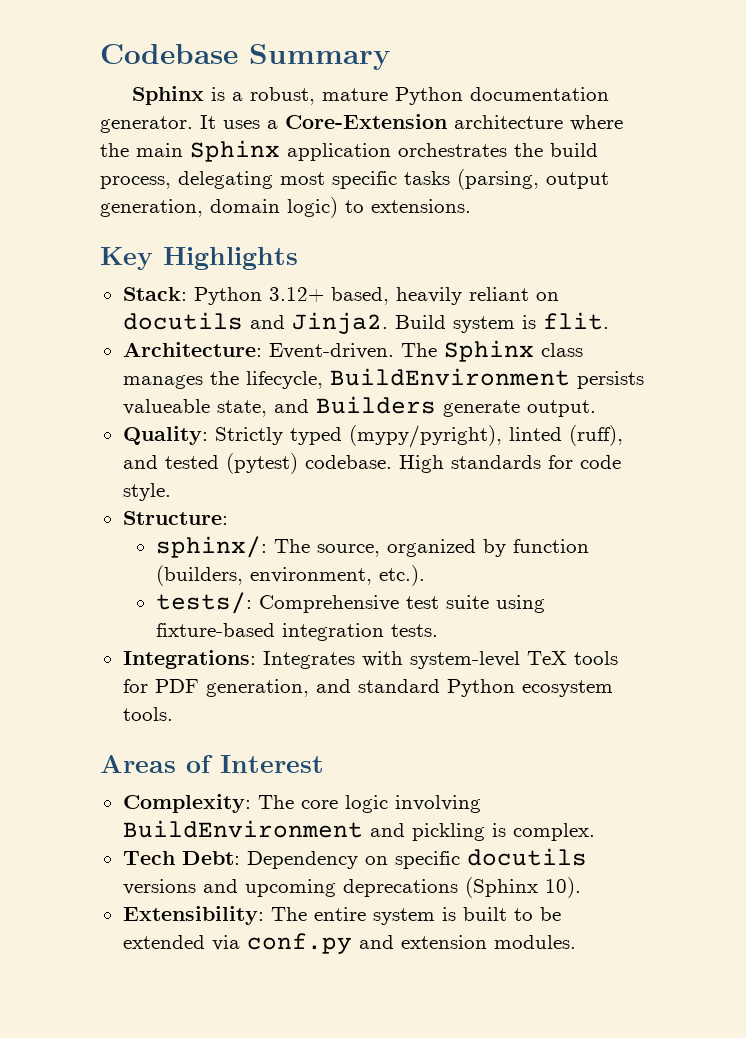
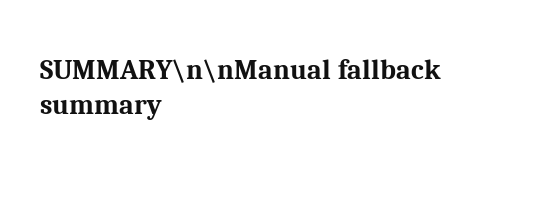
[100,44,391,70] [131,86,609,105] [100,114,623,133] [100,140,598,162] [100,169,609,190] [100,197,471,218] [100,247,298,270] [122,287,559,305] [122,312,609,334] [122,340,583,362] [122,368,644,389] [122,396,596,417] [122,425,623,448] [122,453,621,474] [122,483,171,501] [122,511,228,525] [155,536,589,558] [155,565,425,586] [155,592,545,614] [155,623,438,641] [122,650,618,669] [122,679,613,697] [122,707,173,721] [100,755,324,773] [122,794,481,813] [122,820,595,841] [122,848,587,869] [122,877,581,898] [122,906,561,925] [122,933,576,954] Codebase Summary // Sphinx is a robust, mature Python documentation generator. It uses a Core-Extension architecture where the main Sphinx application orchestrates the build process, delegating most specific tasks (parsing, output generation, domain logic) to extensions. // Key Highlights // Stack: Python 3.12+ based, heavily reliant on docutils and Jinja2. Build system is flit. // Architecture: Event-driven. The Sphinx class manages the lifecycle, BuildEnvironment persists valueable state, and Builders generate output. // Quality: Strictly typed (mypy/pyright), linted (ruff), and tested (pytest) codebase. High standards for code style. // Structure: // sphinx/: The source, organized by function (builders, environment, etc.). // tests/: Comprehensive test suite using fixture-based integration tests. // Integrations: Integrates with system-level TeX tools for PDF generation, and standard Python ecosystem tools. // Areas of Interest // Complexity: The core logic involving BuildEnvironment and pickling is complex. // Tech Debt: Dependency on specific docutils versions and upcoming deprecations (Sphinx 10). // Extensibility: The entire system is built to be extended via conf.py and extension modules. -> [40,59,442,83] [40,99,162,120] SUMMARY\n\nManual fallback summary

